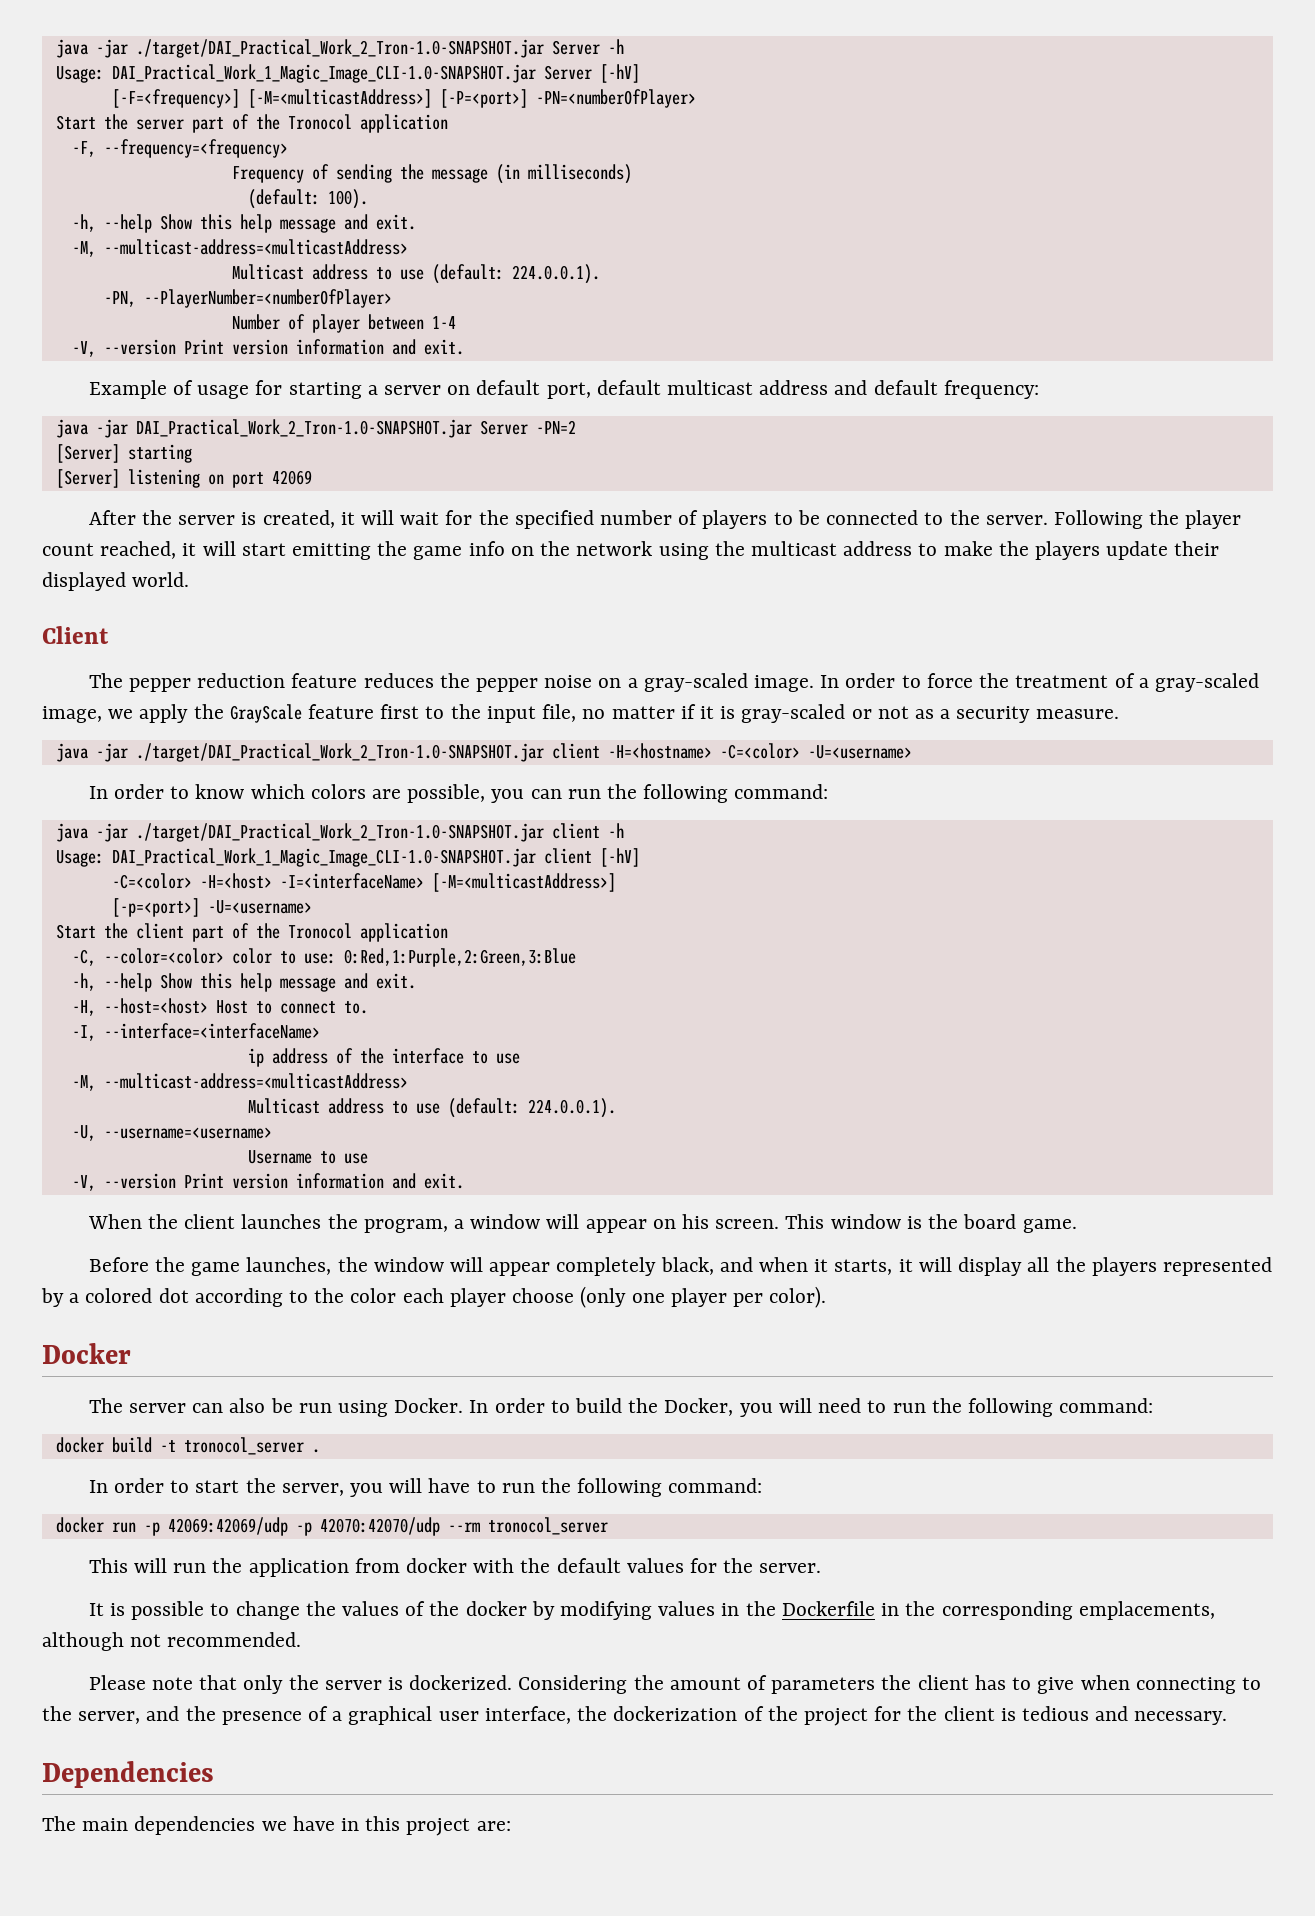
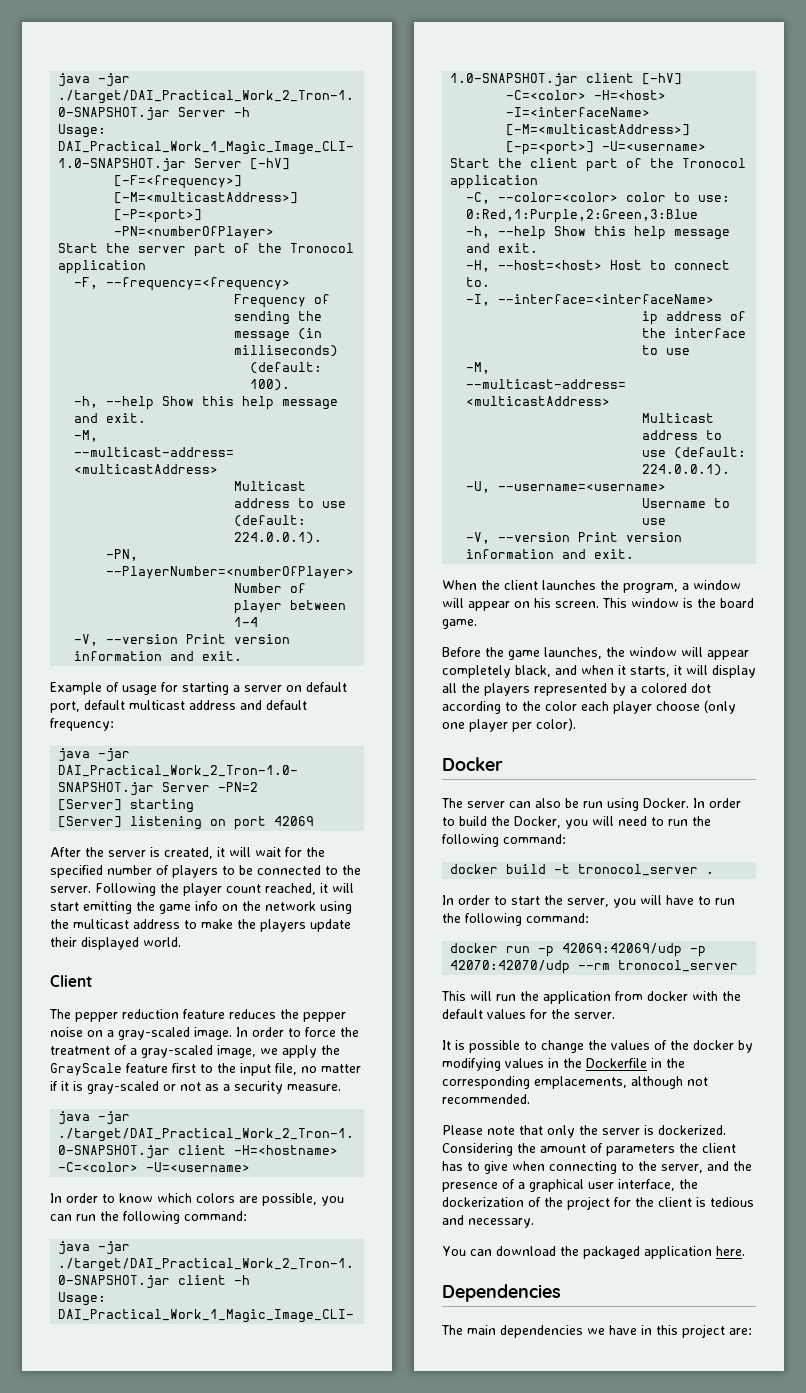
(1228, 1718) none -> [442,1246,745,1259] // You can download the packaged application here.

